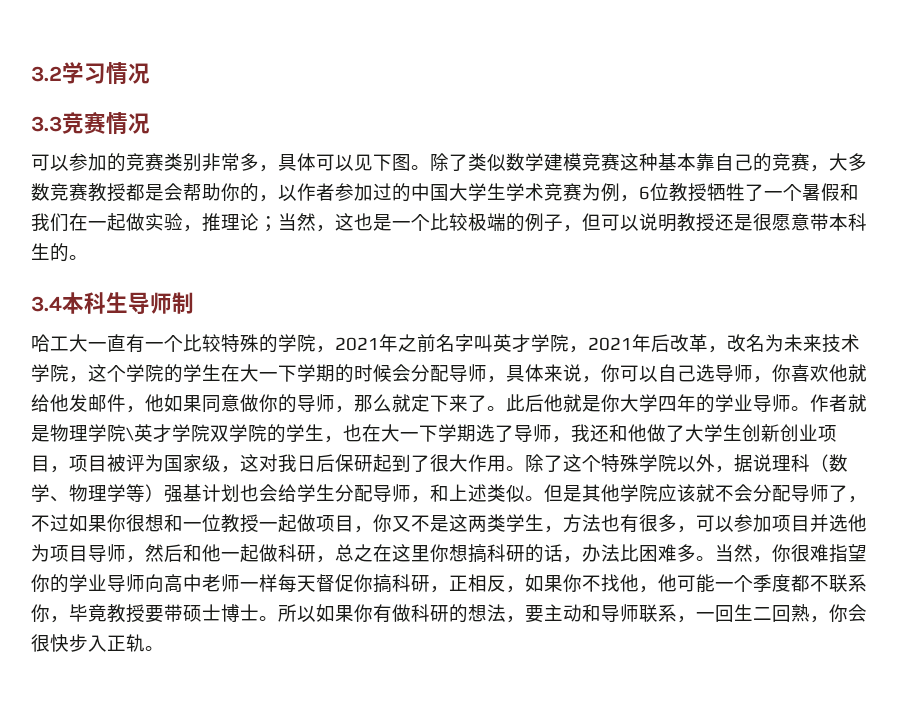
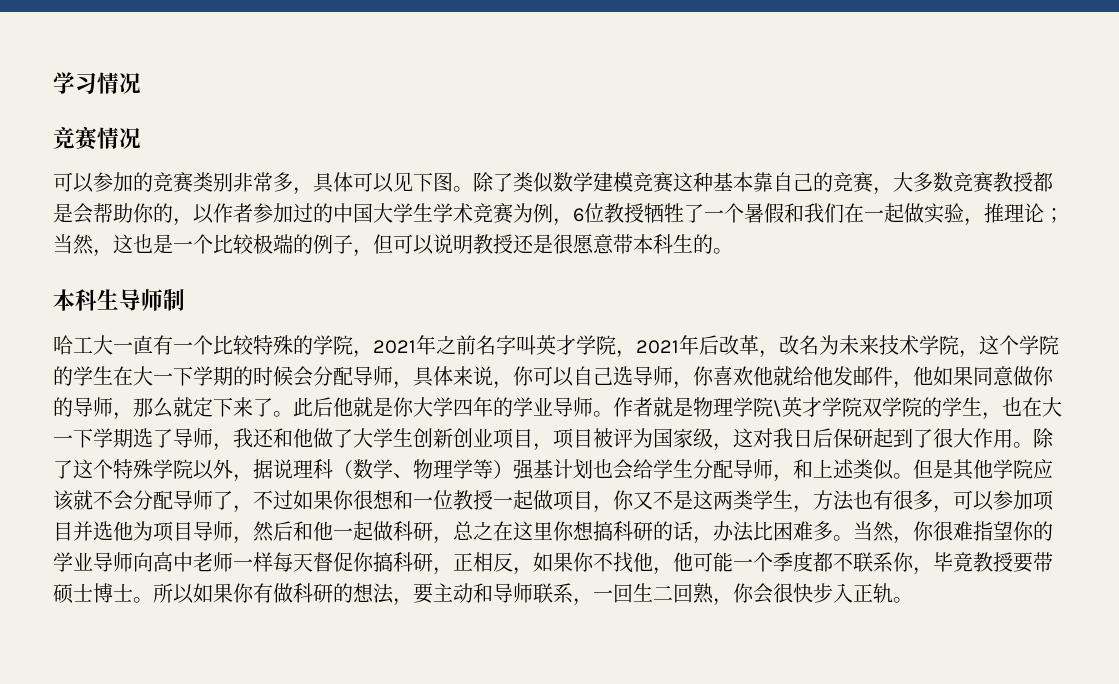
[31,66,62,82] 3.2 -> (53, 83) none
[31,116,62,132] 3.3 -> (141, 83) none
[31,296,62,312] 3.4 -> (733, 251) none

